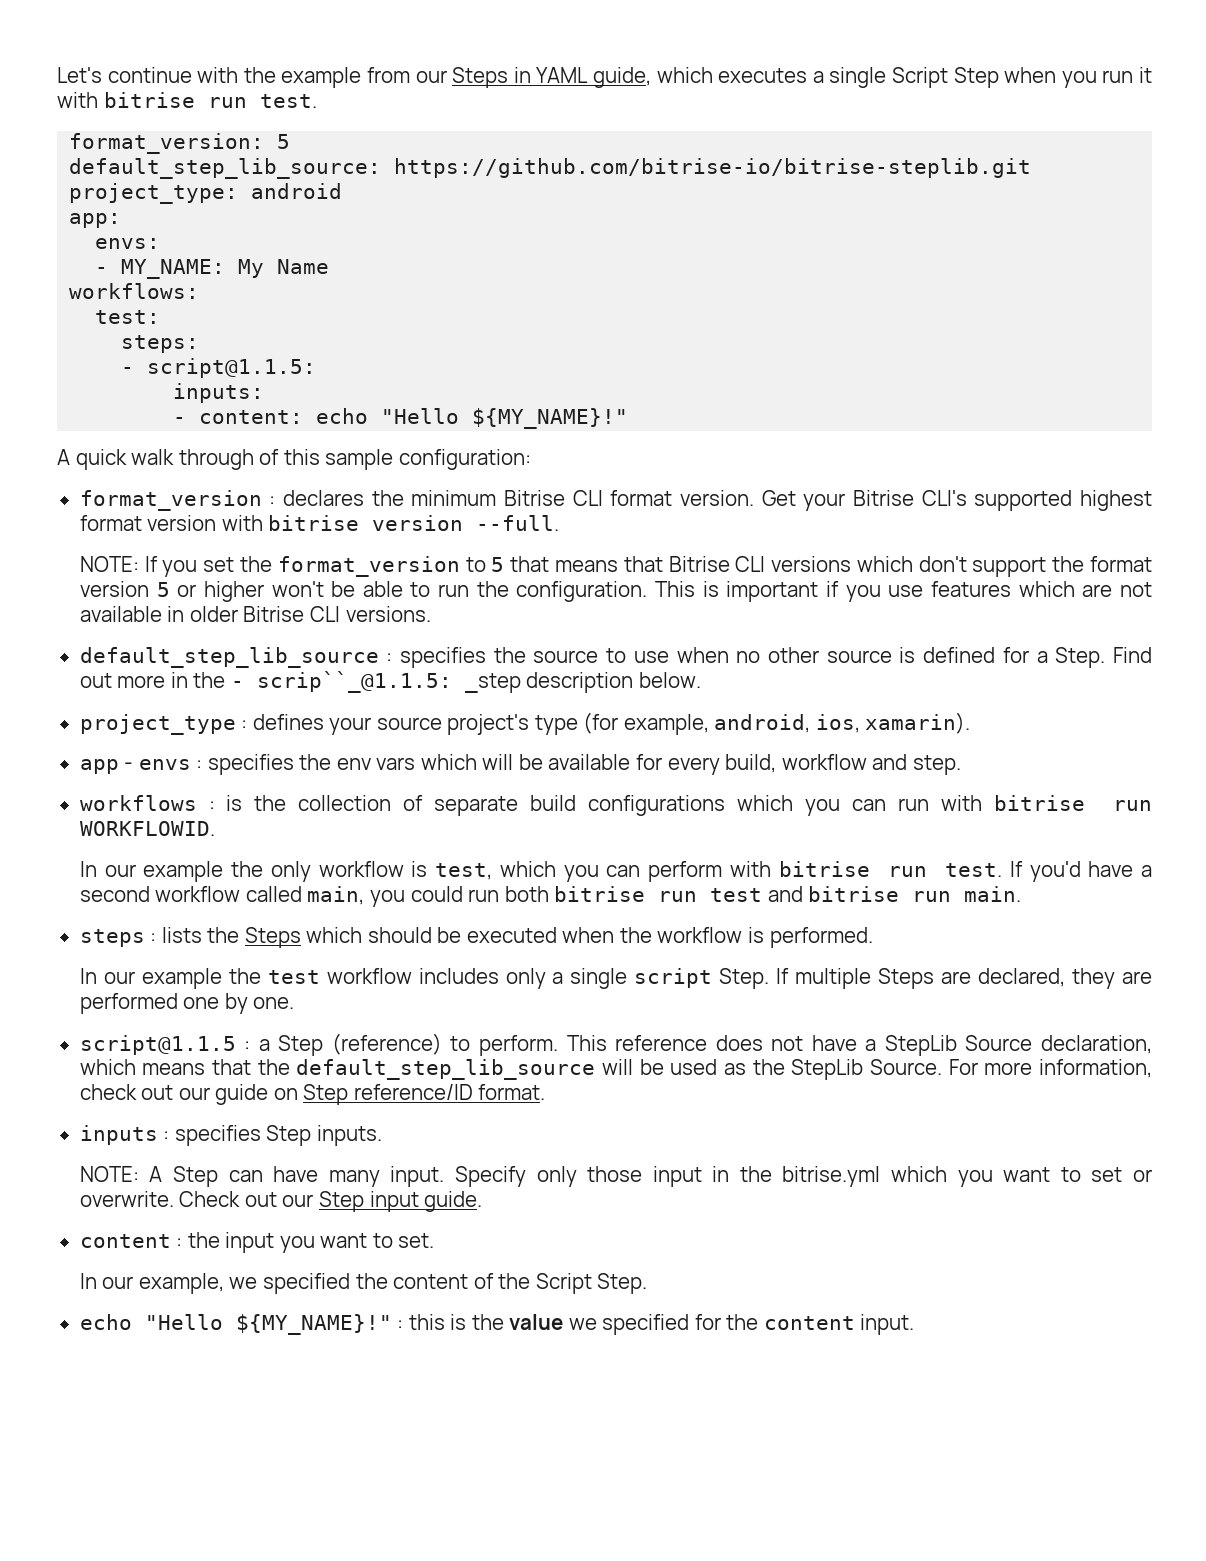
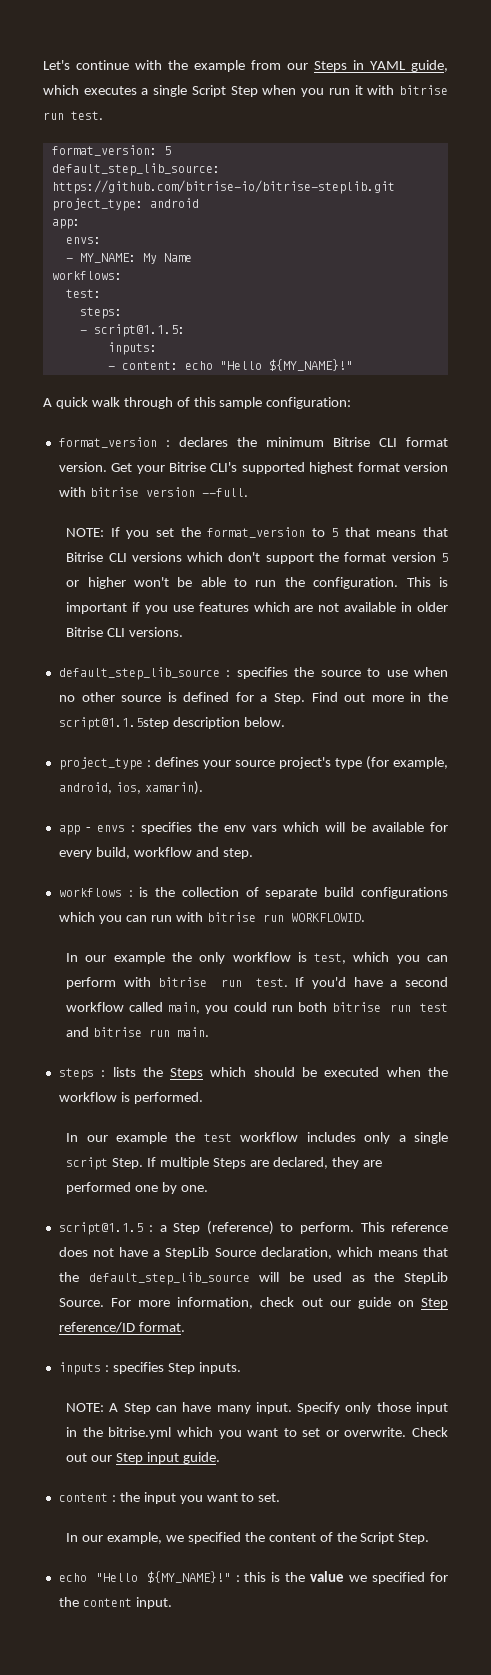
[230,671,521,693] - scrip``_@1.1.5: _step -> [58,717,169,730] script@1.1.5step

